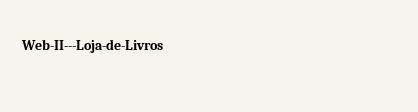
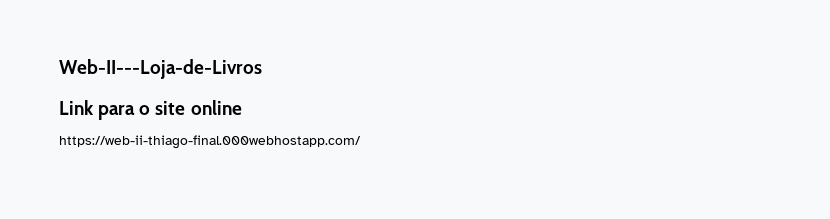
(163, 46) none -> [59,100,242,120] [59,135,361,149] // Link para o site online // https://web-ii-thiago-final.000webhostapp.com/

